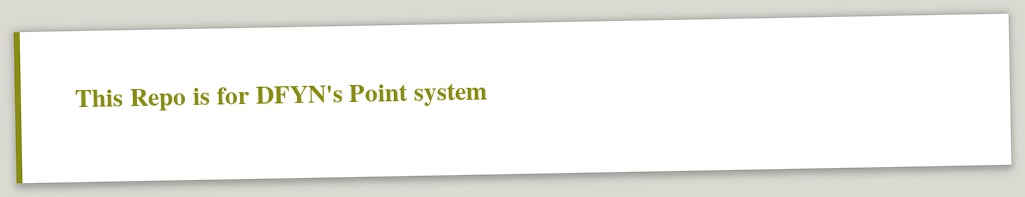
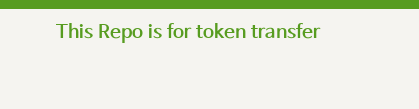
[254,82,489,107] DFYN's Point system -> [195,23,321,39] token transfer

